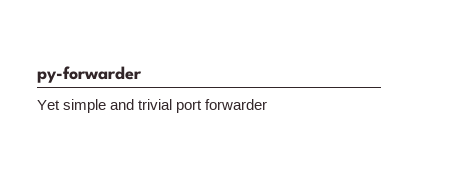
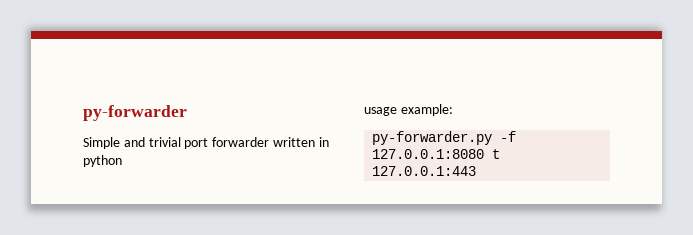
[37,99,107,113] Yet simple -> [83,137,120,149] Simple
(268, 104) none -> [272,137,329,147] [83,155,122,167] [364,104,453,116] [372,131,517,145] [372,149,501,159] [372,166,477,176] written in python // usage example: // py-forwarder.py -f 127.0.0.1:8080 t 127.0.0.1:443

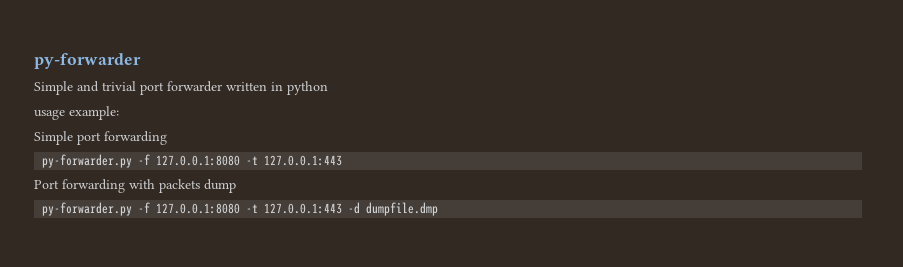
[372,131,517,145] [372,149,501,159] [372,166,477,176] // py-forwarder.py -f 127.0.0.1:8080 t 127.0.0.1:443 -> [34,131,167,145] [42,154,343,168] [34,179,236,193] [42,202,439,216] // Simple port forwarding // py-forwarder.py -f 127.0.0.1:8080 -t 127.0.0.1:443 // Port forwarding with packets dump // py-forwarder.py -f 127.0.0.1:8080 -t 127.0.0.1:443 -d dumpfile.dmp

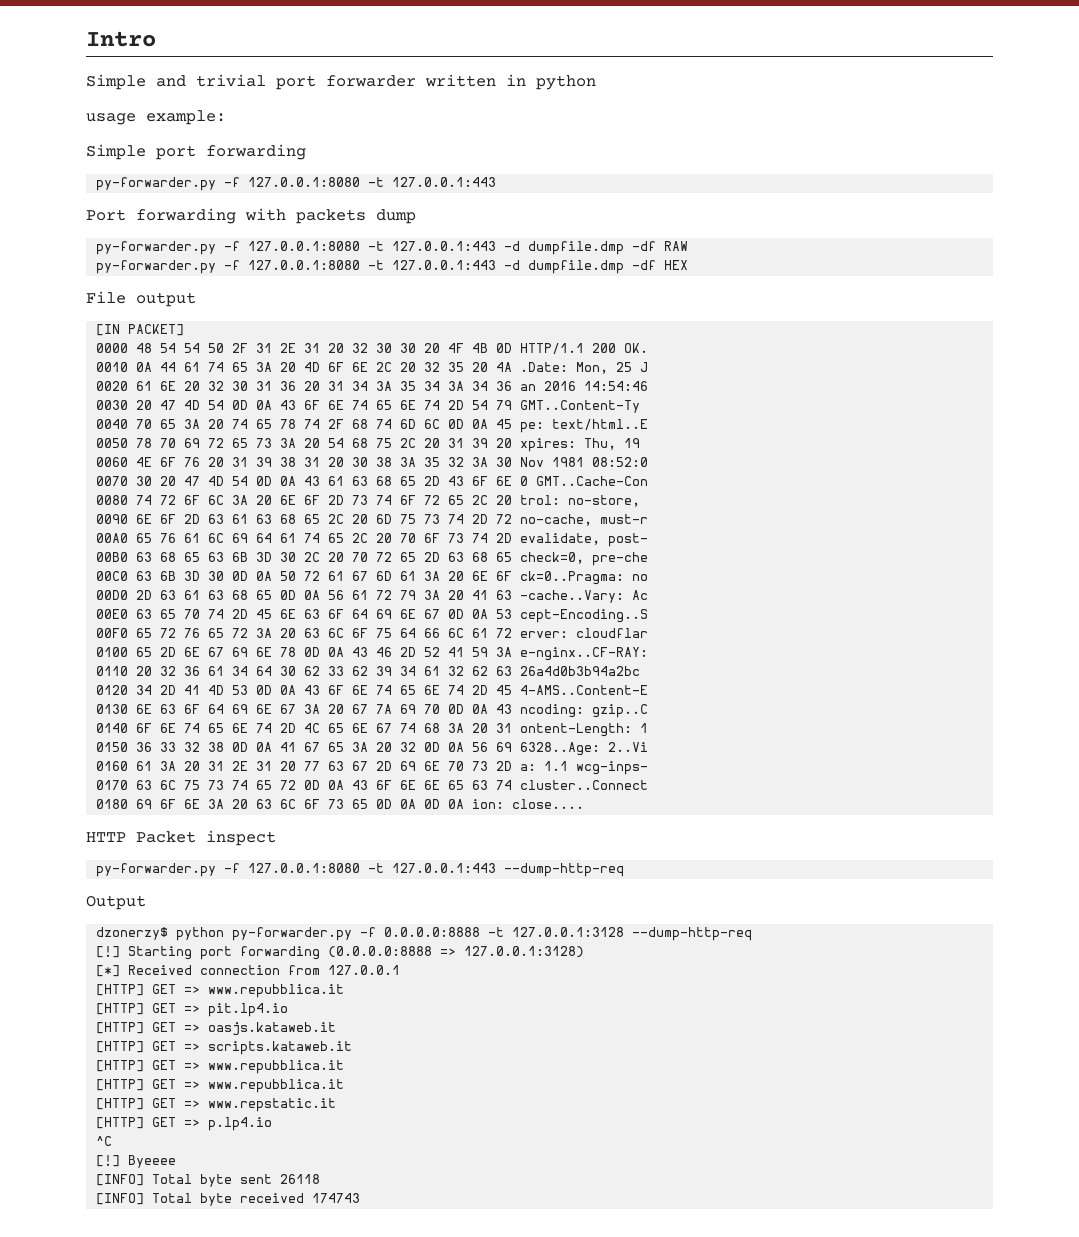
[34,53,141,69] py-forwarder -> [86,31,156,47] Intro
(439, 209) none -> [632,241,689,251] [96,260,689,274] [86,291,196,307] [96,324,185,336] [96,343,649,354] [96,362,649,374] [96,381,649,391] [96,400,641,413] [96,419,649,433] [96,438,641,452] [96,457,649,467] [96,476,649,486] [96,495,641,507] [96,514,649,526] [96,533,649,547] [96,552,649,566] [96,571,649,585] [96,590,649,603] [96,609,649,623] [96,628,649,638] [96,647,649,661] [96,666,641,676] [96,685,649,695] [96,704,649,718] [96,723,649,737] [96,742,649,756] [96,761,649,775] [96,780,649,790] [96,799,585,809] [86,830,276,846] [96,863,625,877] [86,895,146,910] [96,927,753,941] [96,946,585,960] [96,965,401,977] [96,984,345,998] [96,1003,289,1017] [96,1022,337,1036] [96,1041,353,1055] [96,1060,345,1074] [96,1079,345,1093] [96,1098,337,1112] [96,1117,273,1131] [96,1136,113,1146] [96,1155,177,1168] [96,1174,321,1187] [96,1193,361,1206] -df RAW // py-forwarder.py -f 127.0.0.1:8080 -t 127.0.0.1:443 -d dumpfile.dmp -df HEX // File output // [IN PACKET] // 0000 48 54 54 50 2F 31 2E 31 20 32 30 30 20 4F 4B 0D HTTP/1.1 200 OK. // 0010 0A 44 61 74 65 3A 20 4D 6F 6E 2C 20 32 35 20 4A .Date: Mon, 25 J // 0020 61 6E 20 32 30 31 36 20 31 34 3A 35 34 3A 34 36 an 2016 14:54:46 // 0030 20 47 4D 54 0D 0A 43 6F 6E 74 65 6E 74 2D 54 79 GMT..Content-Ty // 0040 70 65 3A 20 74 65 78 74 2F 68 74 6D 6C 0D 0A 45 pe: text/html..E // 0050 78 70 69 72 65 73 3A 20 54 68 75 2C 20 31 39 20 xpires: Thu, 19 // 0060 4E 6F 76 20 31 39 38 31 20 30 38 3A 35 32 3A 30 Nov 1981 08:52:0 // 0070 30 20 47 4D 54 0D 0A 43 61 63 68 65 2D 43 6F 6E 0 GMT..Cache-Con // 0080 74 72 6F 6C 3A 20 6E 6F 2D 73 74 6F 72 65 2C 20 trol: no-store, // 0090 6E 6F 2D 63 61 63 68 65 2C 20 6D 75 73 74 2D 72 no-cache, must-r // 00A0 65 76 61 6C 69 64 61 74 65 2C 20 70 6F 73 74 2D evalidate, post- // 00B0 63 68 65 63 6B 3D 30 2C 20 70 72 65 2D 63 68 65 check=0, pre-che // 00C0 63 6B 3D 30 0D 0A 50 72 61 67 6D 61 3A 20 6E 6F ck=0..Pragma: no // 00D0 2D 63 61 63 68 65 0D 0A 56 61 72 79 3A 20 41 63 -cache..Vary: Ac // 00E0 63 65 70 74 2D 45 6E 63 6F 64 69 6E 67 0D 0A 53 cept-Encoding..S // 00F0 65 72 76 65 72 3A 20 63 6C 6F 75 64 66 6C 61 72 erver: cloudflar // 0100 65 2D 6E 67 69 6E 78 0D 0A 43 46 2D 52 41 59 3A e-nginx..CF-RAY: // 0110 20 32 36 61 34 64 30 62 33 62 39 34 61 32 62 63 26a4d0b3b94a2bc // 0120 34 2D 41 4D 53 0D 0A 43 6F 6E 74 65 6E 74 2D 45 4-AMS..Content-E // 0130 6E 63 6F 64 69 6E 67 3A 20 67 7A 69 70 0D 0A 43 ncoding: gzip..C // 0140 6F 6E 74 65 6E 74 2D 4C 65 6E 67 74 68 3A 20 31 ontent-Length: 1 // 0150 36 33 32 38 0D 0A 41 67 65 3A 20 32 0D 0A 56 69 6328..Age: 2..Vi // 0160 61 3A 20 31 2E 31 20 77 63 67 2D 69 6E 70 73 2D a: 1.1 wcg-inps- // 0170 63 6C 75 73 74 65 72 0D 0A 43 6F 6E 6E 65 63 74 cluster..Connect // 0180 69 6F 6E 3A 20 63 6C 6F 73 65 0D 0A 0D 0A ion: close.... // HTTP Packet inspect // py-forwarder.py -f 127.0.0.1:8080 -t 127.0.0.1:443 --dump-http-req // Output // dzonerzy$ python py-forwarder.py -f 0.0.0.0:8888 -t 127.0.0.1:3128 --dump-http-req // [!] Starting port forwarding (0.0.0.0:8888 => 127.0.0.1:3128) // [*] Received connection from 127.0.0.1 // [HTTP] GET => www.repubblica.it // [HTTP] GET => pit.lp4.io // [HTTP] GET => oasjs.kataweb.it // [HTTP] GET => scripts.kataweb.it // [HTTP] GET => www.repubblica.it // [HTTP] GET => www.repubblica.it // [HTTP] GET => www.repstatic.it // [HTTP] GET => p.lp4.io // ^C // [!] Byeeee // [INFO] Total byte sent 26118 // [INFO] Total byte received 174743

